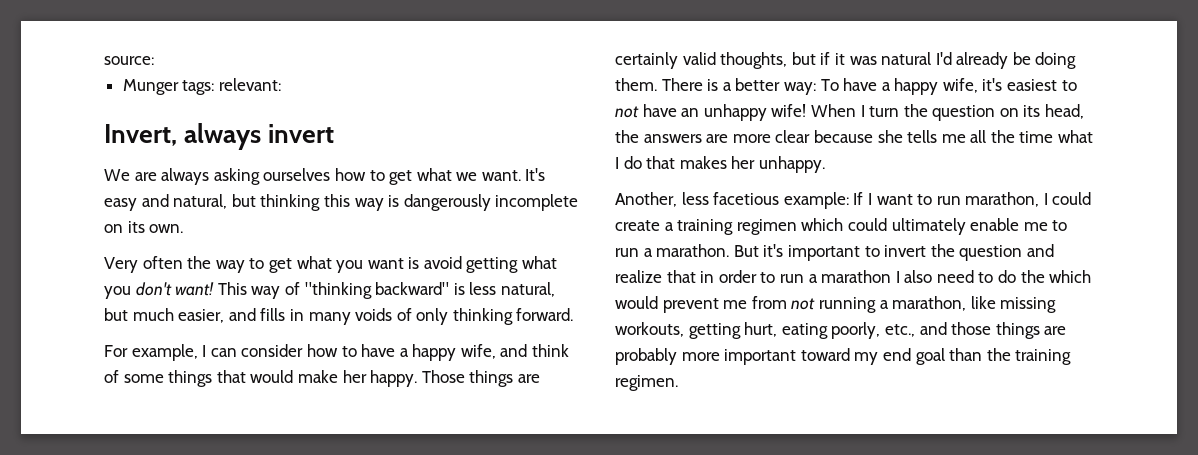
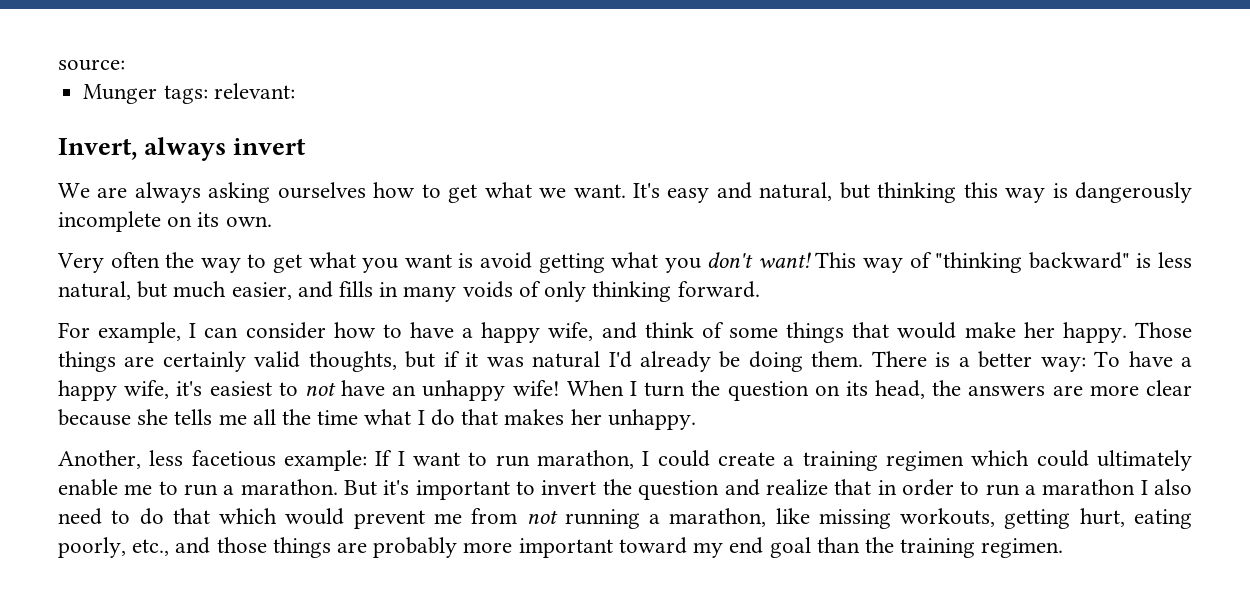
[1020,270,1045,283] the -> [172,508,210,524] that

